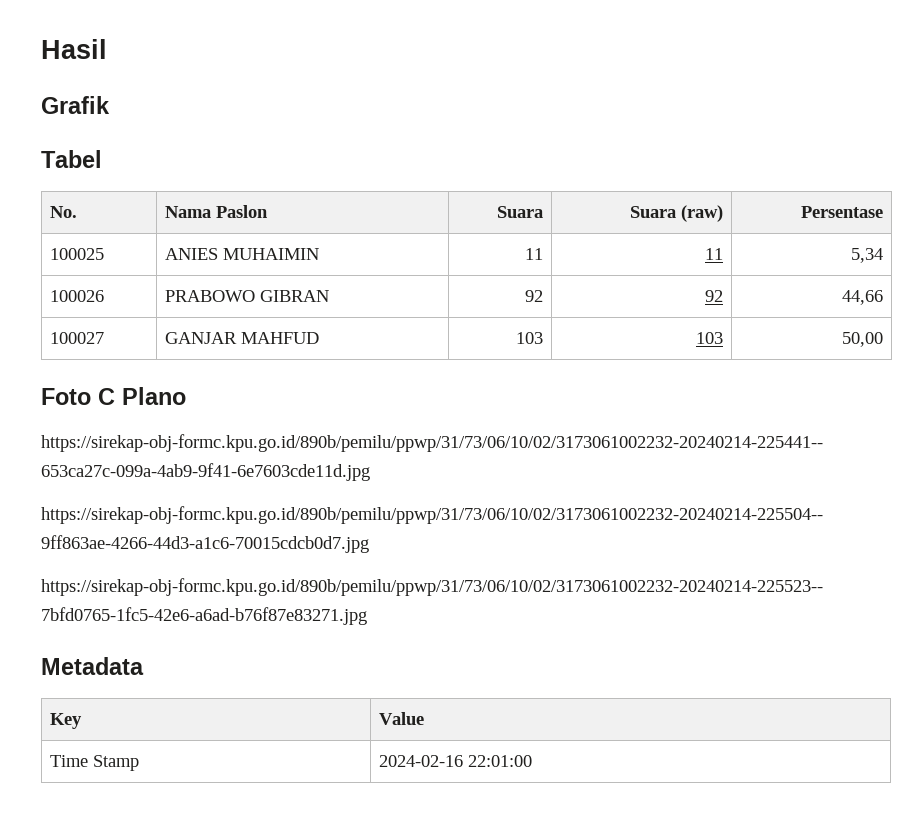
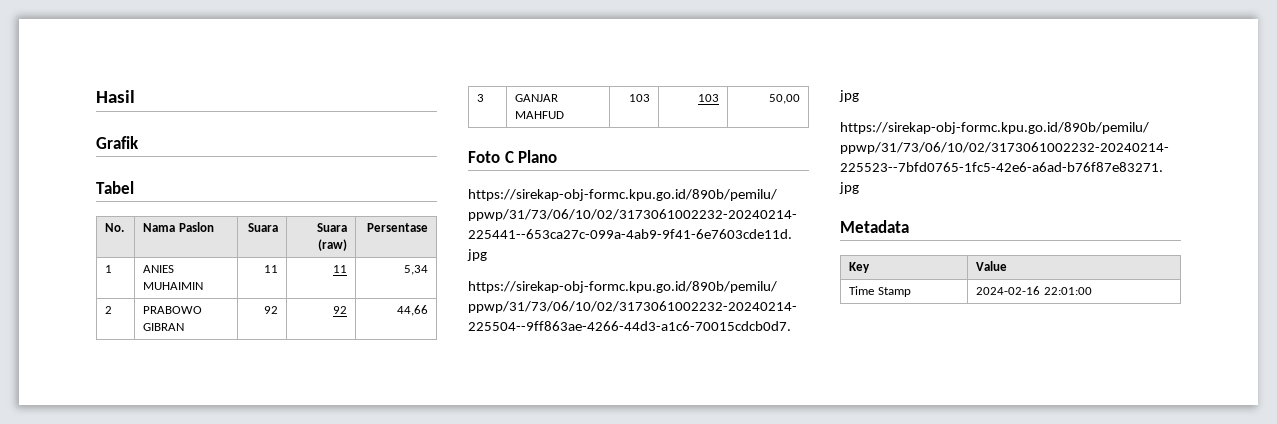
[50,248,105,260] 100025 -> [105,265,113,273] 1
[50,290,105,302] 100026 -> [105,306,113,314] 2
[50,332,105,344] 100027 -> [477,94,485,102] 3

